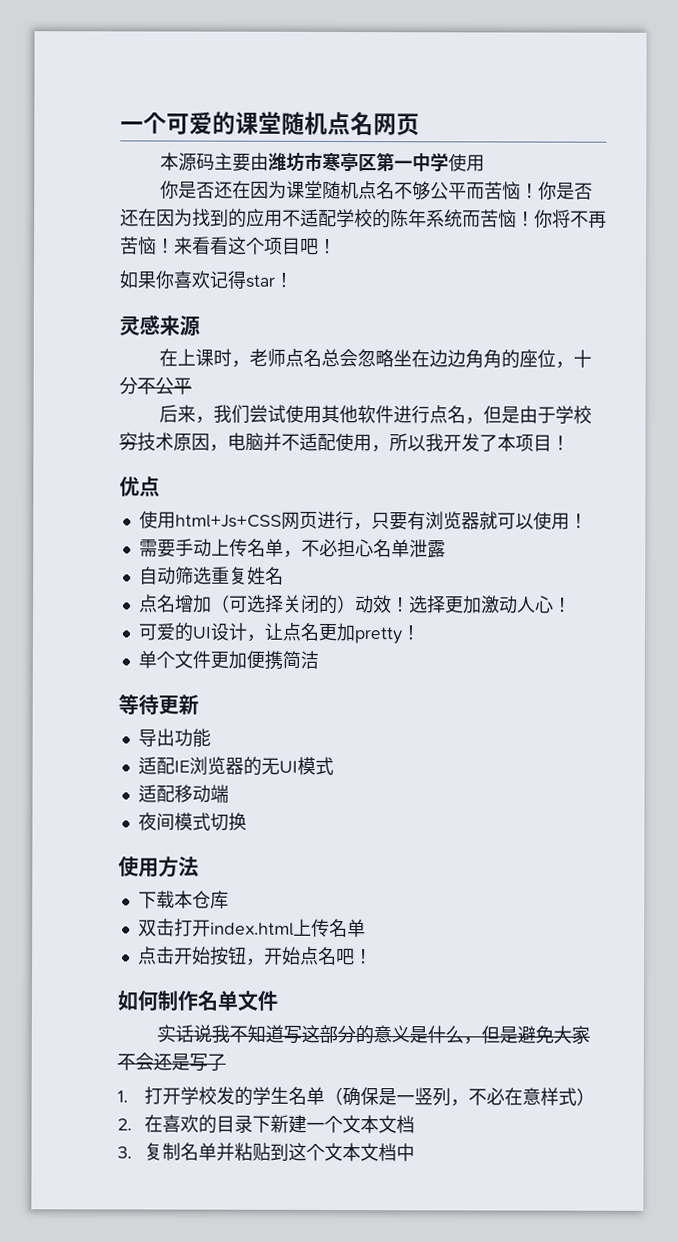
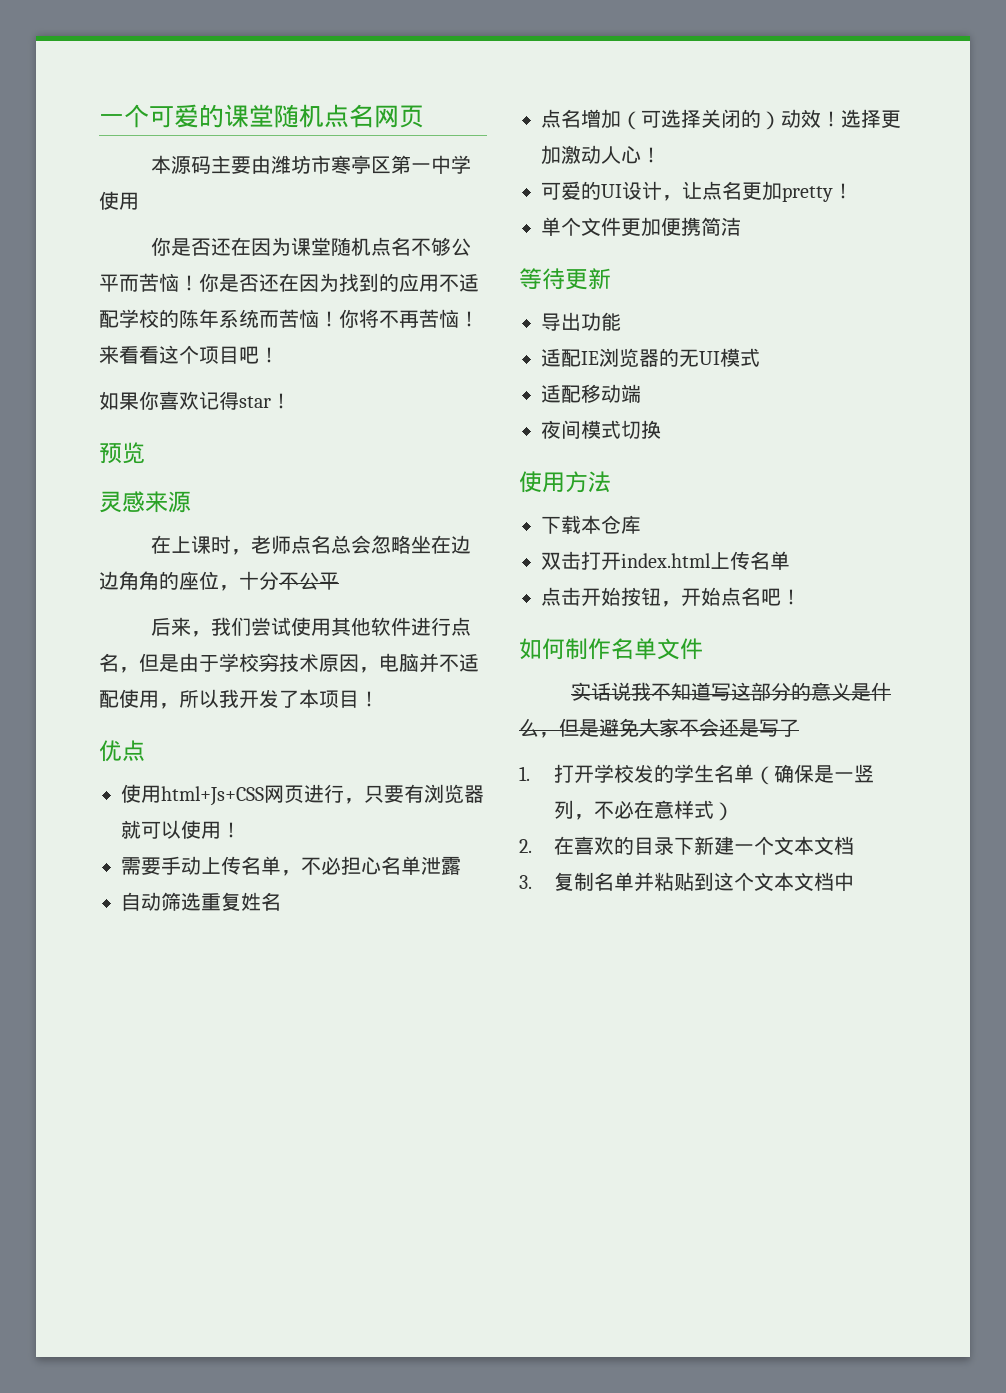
(293, 280) none -> [99,442,145,464] // 预览

